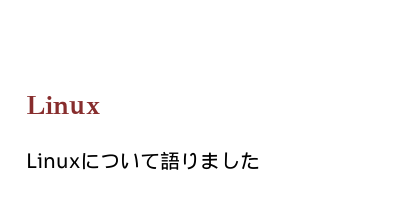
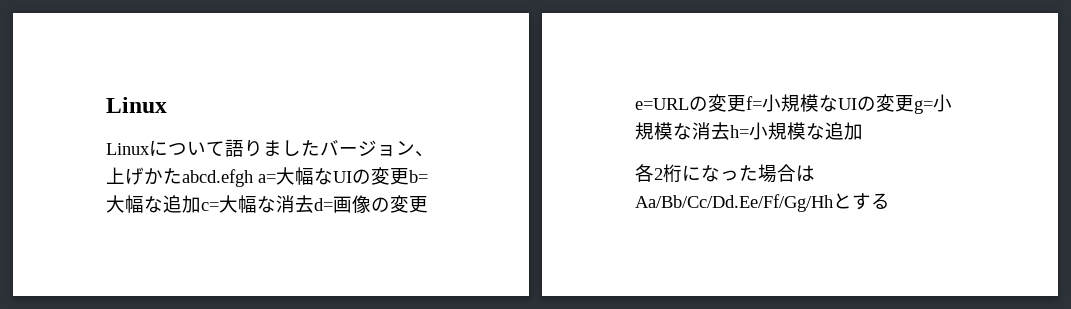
(260, 161) none -> [320,140,434,157] [106,167,428,187] [106,195,428,213] [635,94,952,114] [635,122,863,140] [635,164,815,183] [635,193,890,212] バージョン、上げかたabcd.efgh a=大幅なUIの変更b=大幅な追加c=大幅な消去d=画像の変更e=URLの変更f=小規模なUIの変更g=小規模な消去h=小規模な追加 // 各2桁になった場合はAa/Bb/Cc/Dd.Ee/Ff/Gg/Hhとする

